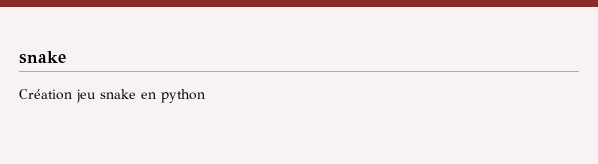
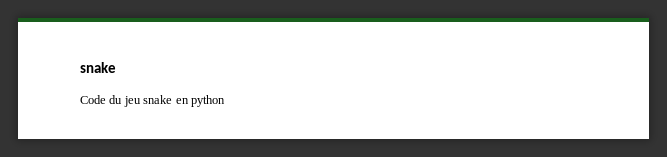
[19,89,72,100] Création -> [80,95,123,104] Code du

